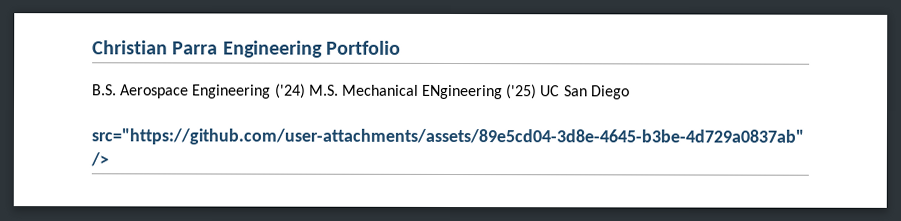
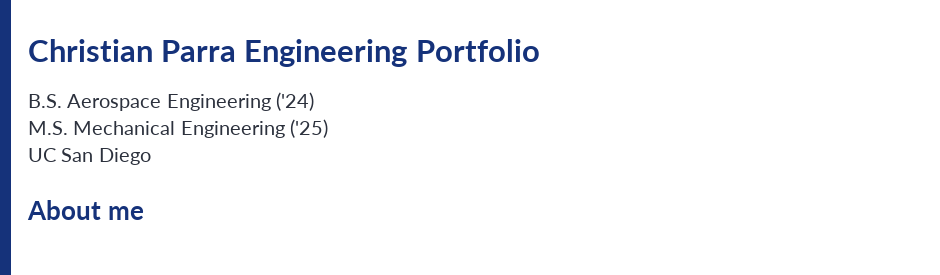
(306, 91) none -> (314, 101) //
[422,84,504,100] ENgineering -> [180,121,285,138] Engineering
(538, 92) none -> (328, 128) //
[91,128,804,146] [90,152,109,167] src="https://github.com/user-attachments/assets/89e5cd04-3d8e-4645-b3be-4d729a0837ab" /> -> [27,200,145,220] About me

